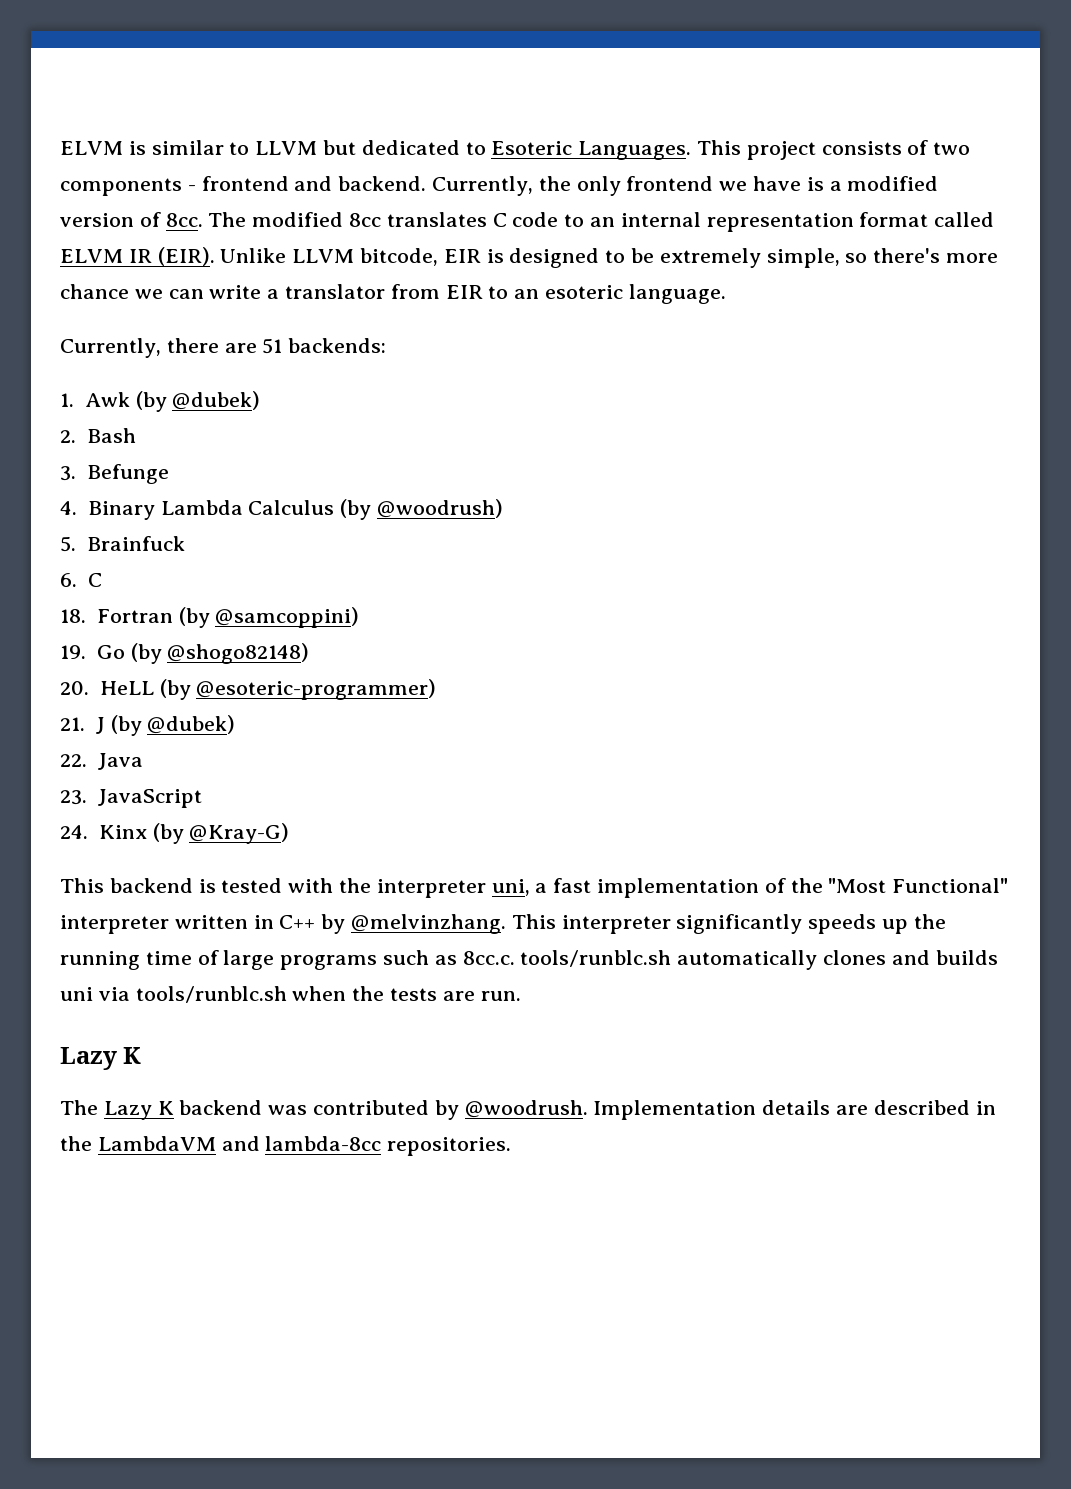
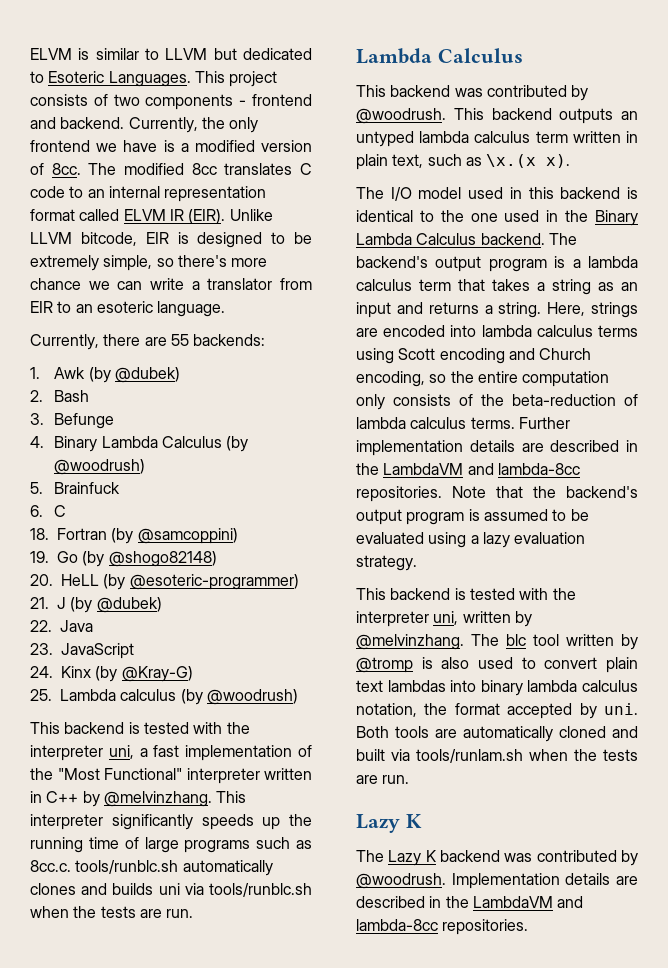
[262,338,283,354] 51 -> [170,334,189,346] 55
(290, 833) none -> [30,689,298,705] // 25. Lambda calculus (by @woodrush)
(521, 996) none -> [356,48,523,64] [356,85,589,101] [356,108,638,124] [356,131,638,147] [356,154,571,170] [356,187,638,201] [356,210,638,226] [356,233,577,245] [356,256,638,272] [356,279,638,295] [356,302,638,318] [356,325,638,337] [356,348,592,364] [356,371,610,387] [356,394,638,410] [356,417,570,429] [356,440,638,456] [356,463,580,475] [356,486,638,502] [356,509,589,525] [356,532,586,548] [356,555,417,571] [356,588,576,600] [356,611,532,627] [356,634,638,650] [356,657,638,673] [356,680,638,696] [356,703,638,719] [356,726,638,742] [356,749,638,763] [356,775,410,784] // Lambda Calculus // This backend was contributed by @woodrush. This backend outputs an untyped lambda calculus term written in plain text, such as \x.(x x). // The I/O model used in this backend is identical to the one used in the Binary Lambda Calculus backend. The backend's output program is a lambda calculus term that takes a string as an input and returns a string. Here, strings are encoded into lambda calculus terms using Scott encoding and Church encoding, so the entire computation only consists of the beta-reduction of lambda calculus terms. Further implementation details are described in the LambdaVM and lambda-8cc repositories. Note that the backend's output program is assumed to be evaluated using a lazy evaluation strategy. // This backend is tested with the interpreter uni, written by @melvinzhang. The blc tool written by @tromp is also used to convert plain text lambdas into binary lambda calculus notation, the format accepted by uni. Both tools are automatically cloned and built via tools/runlam.sh when the tests are run.

